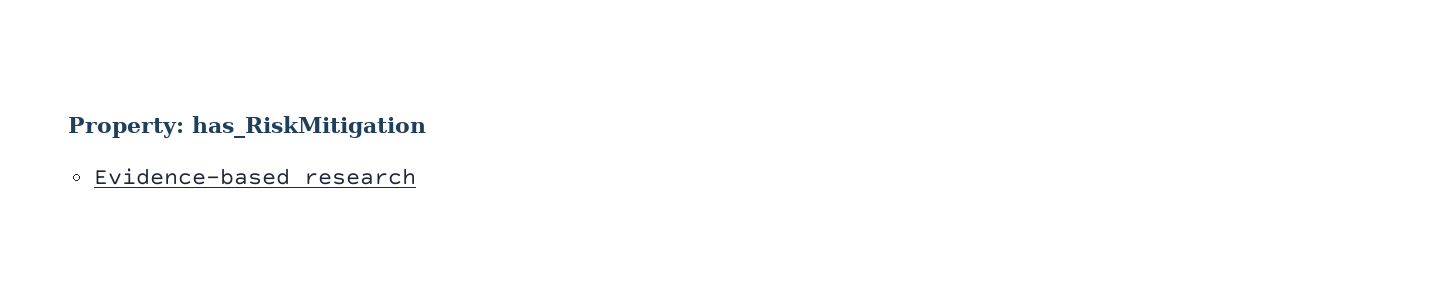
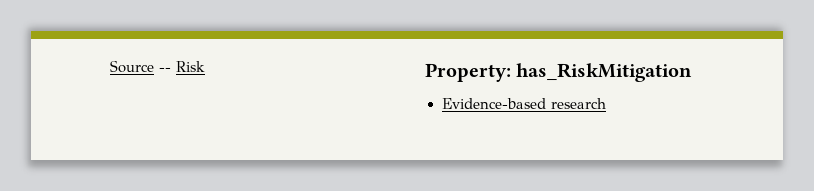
(68, 127) none -> [110,60,205,73] Source -- Risk //

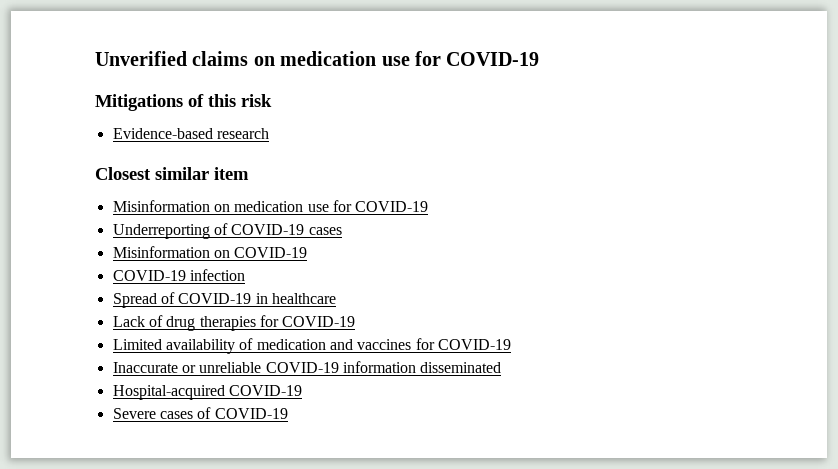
[110,60,205,73] [425,63,693,82] [441,98,606,109] Source -- Risk // Property: has_RiskMitigation // Evidence-based research -> [95,51,540,66] [95,94,272,111] [112,128,269,139] [95,167,249,180] [112,200,429,212] [112,223,342,239] [112,246,308,258] [112,269,245,281] [112,292,336,308] [112,315,356,331] [112,338,511,354] [112,361,502,373] [112,385,302,400] [112,407,288,419] Unverified claims on medication use for COVID-19 // Mitigations of this risk // Evidence-based research // Closest similar item // Misinformation on medication use for COVID-19 // Underreporting of COVID-19 cases // Misinformation on COVID-19 // COVID-19 infection // Spread of COVID-19 in healthcare // Lack of drug therapies for COVID-19 // Limited availability of medication and vaccines for COVID-19 // Inaccurate or unreliable COVID-19 information disseminated // Hospital-acquired COVID-19 // Severe cases of COVID-19

